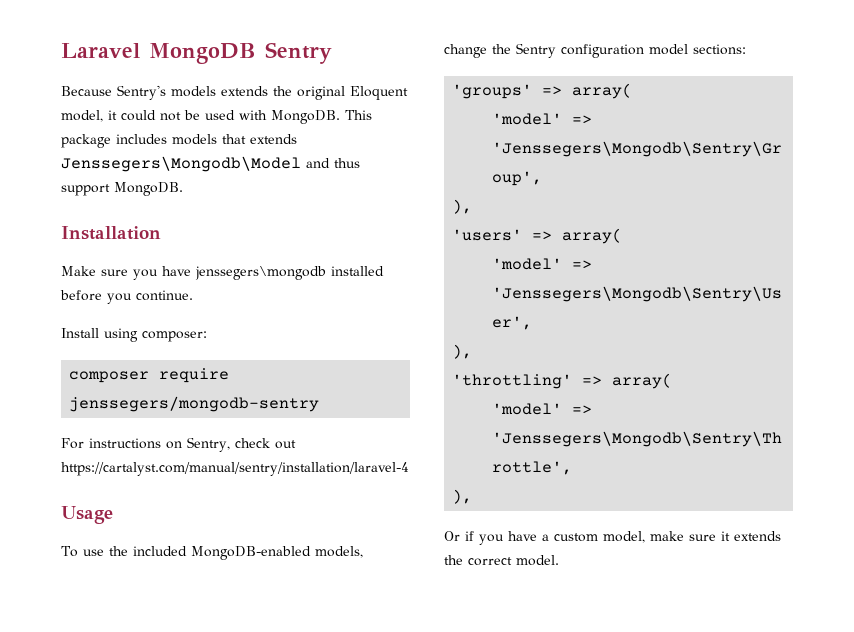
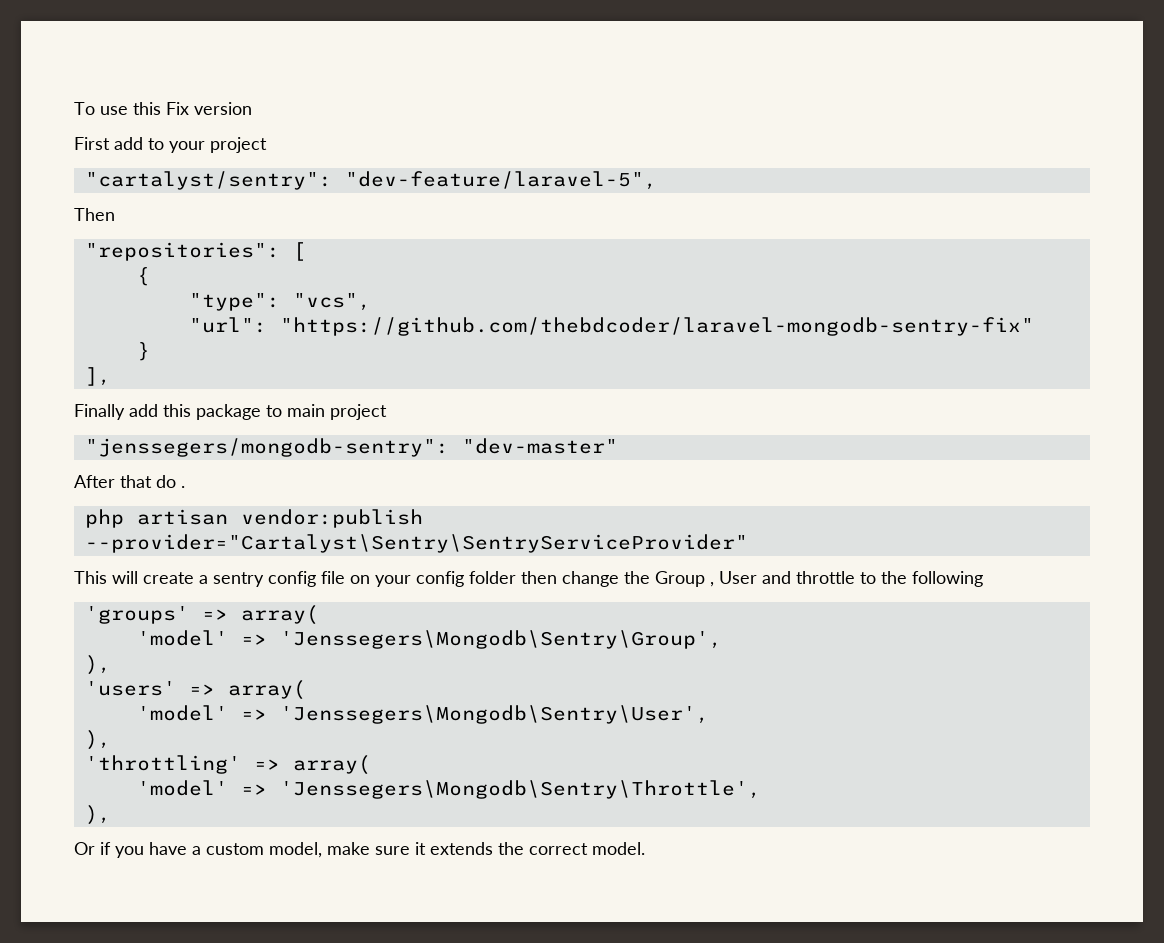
[61,42,332,64] [61,85,408,100] [61,110,372,124] [61,134,297,148] [61,156,360,172] [61,182,183,196] [61,226,161,240] [61,266,384,280] [60,290,193,304] [61,328,207,342] [69,368,230,383] [69,396,320,412] [61,437,296,452] [61,462,409,476] [61,506,113,524] [61,546,363,560] [444,43,746,58] Laravel MongoDB Sentry // Because Sentry's models extends the original Eloquent model, it could not be used with MongoDB. This package includes models that extends Jenssegers\Mongodb\Model and thus support MongoDB. // Installation // Make sure you have jenssegers\mongodb installed before you continue. // Install using composer: // composer require jenssegers/mongodb-sentry // For instructions on Sentry, check out https://cartalyst.com/manual/sentry/installation/laravel-4 // Usage // To use the included MongoDB-enabled models, change the Sentry configuration model sections: -> [74,102,252,115] [74,137,267,153] [84,171,657,190] [74,208,115,221] [84,242,306,261] [136,267,150,286] [188,293,371,311] [188,317,1034,336] [136,342,150,361] [84,367,111,386] [74,404,387,420] [84,438,618,457] [74,475,185,488] [84,509,423,528] [84,534,748,553] [74,571,983,587] To use this Fix version // First add to your project // "cartalyst/sentry": "dev-feature/laravel-5", // Then // "repositories": [ // { // "type": "vcs", // "url": "https://github.com/thebdcoder/laravel-mongodb-sentry-fix" // } // ], // Finally add this package to main project // "jenssegers/mongodb-sentry": "dev-master" // After that do . // php artisan vendor:publish --provider="Cartalyst\Sentry\SentryServiceProvider" // This will create a sentry config file on your config folder then change the Group , User and throttle to the following

